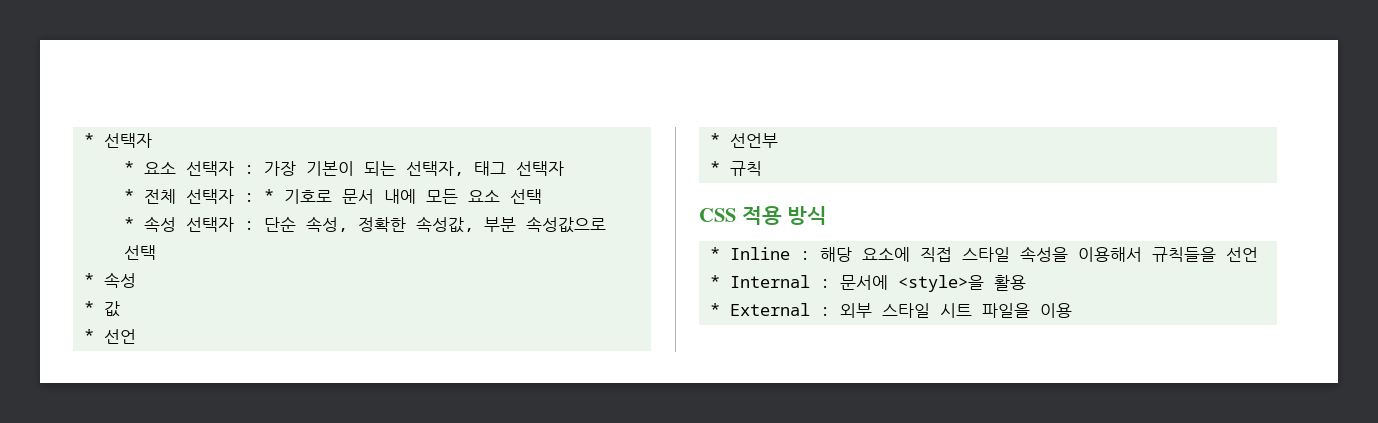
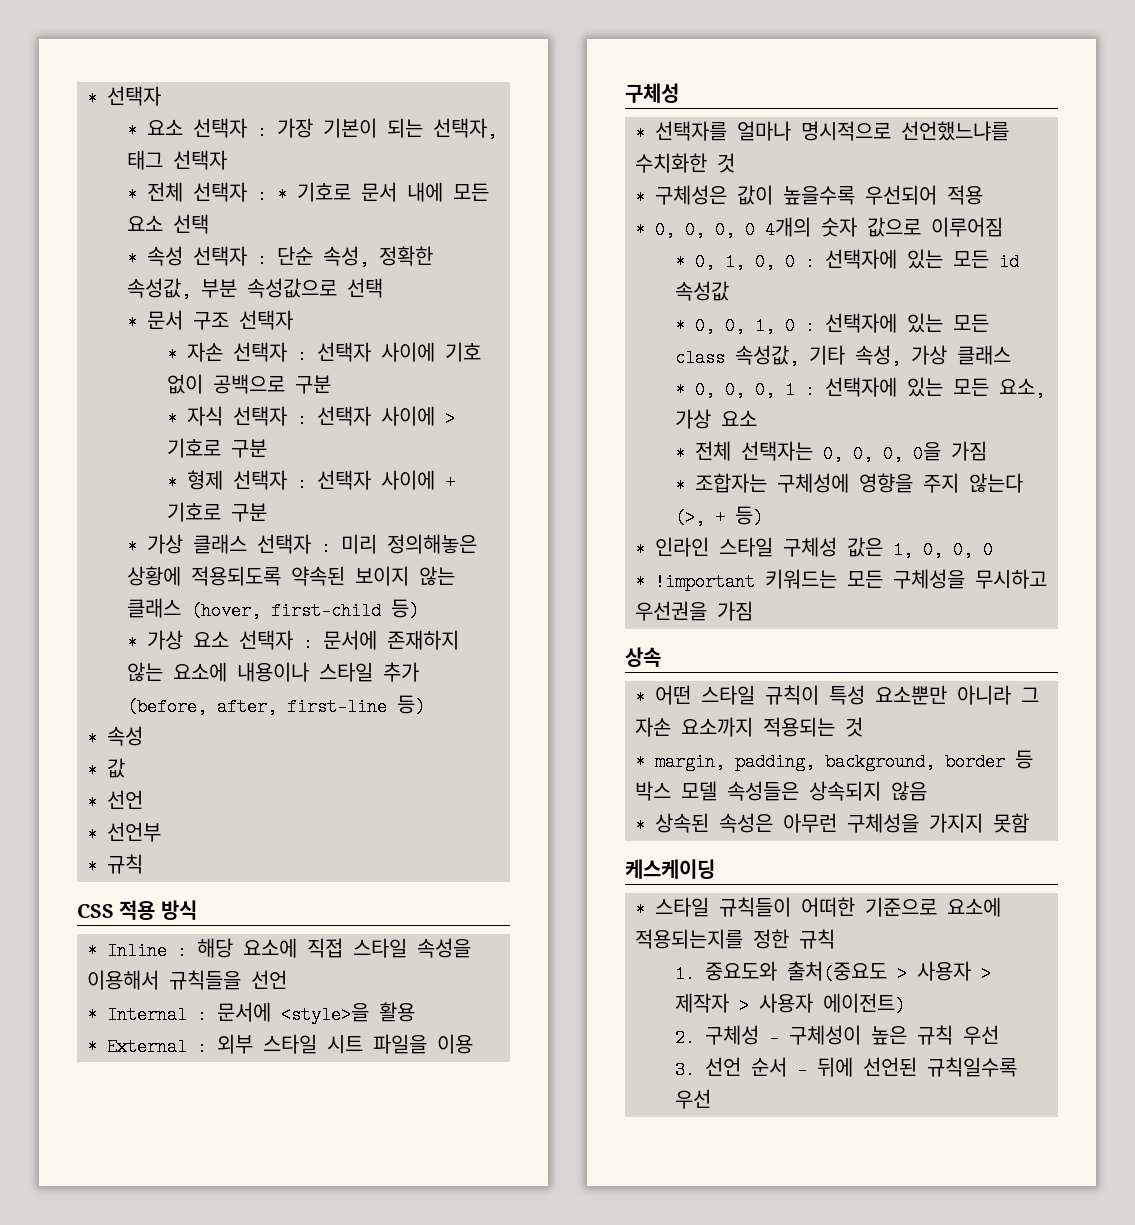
(156, 252) none -> [127,310,294,332] [167,342,482,364] [167,374,332,394] [167,406,456,428] [167,438,268,458] [167,470,456,492] [167,502,268,522] [127,534,478,556] [127,566,456,586] [127,598,420,620] [127,630,460,652] [127,662,420,682] [127,695,426,716] // * 문서 구조 선택자 // * 자손 선택자 : 선택자 사이에 기호 없이 공백으로 구분 // * 자식 선택자 : 선택자 사이에 > 기호로 구분 // * 형제 선택자 : 선택자 사이에 + 기호로 구분 // * 가상 클래스 선택자 : 미리 정의해놓은 상황에 적용되도록 약속된 보이지 않는 클래스 (hover, first-child 등) // * 가상 요소 선택자 : 문서에 존재하지 않는 요소에 내용이나 스타일 추가 (before, after, first-line 등)
(1072, 310) none -> [625,83,679,103] [635,121,1010,143] [635,153,736,173] [635,185,984,207] [635,217,1004,239] [675,249,1020,271] [675,281,730,301] [675,313,990,335] [675,345,1012,367] [675,377,1046,399] [675,409,758,429] [675,441,988,463] [675,473,1024,495] [675,506,764,527] [635,537,994,559] [635,569,1048,591] [635,601,754,621] [625,647,661,667] [635,685,1040,707] [635,717,864,737] [635,750,1034,771] [635,781,928,801] [635,813,1030,835] [625,859,715,879] [635,897,1002,919] [635,929,836,949] [675,961,992,983] [675,993,906,1015] [675,1025,1000,1047] [675,1057,1018,1079] [675,1089,712,1109] // 구체성 // * 선택자를 얼마나 명시적으로 선언했느냐를 수치화한 것 // * 구체성은 값이 높을수록 우선되어 적용 // * 0, 0, 0, 0 4개의 숫자 값으로 이루어짐 // * 0, 1, 0, 0 : 선택자에 있는 모든 id 속성값 // * 0, 0, 1, 0 : 선택자에 있는 모든 class 속성값, 기타 속성, 가상 클래스 // * 0, 0, 0, 1 : 선택자에 있는 모든 요소, 가상 요소 // * 전체 선택자는 0, 0, 0, 0을 가짐 // * 조합자는 구체성에 영향을 주지 않는다 (>, + 등) // * 인라인 스타일 구체성 값은 1, 0, 0, 0 // * !important 키워드는 모든 구체성을 무시하고 우선권을 가짐 // 상속 // * 어떤 스타일 규칙이 특성 요소뿐만 아니라 그 자손 요소까지 적용되는 것 // * margin, padding, background, border 등 박스 모델 속성들은 상속되지 않음 // * 상속된 속성은 아무런 구체성을 가지지 못함 // 케스케이딩 // * 스타일 규칙들이 어떠한 기준으로 요소에 적용되는지를 정한 규칙 // 1. 중요도와 출처(중요도 > 사용자 > 제작자 > 사용자 에이전트) // 2. 구체성 - 구체성이 높은 규칙 우선 // 3. 선언 순서 - 뒤에 선언된 규칙일수록 우선

